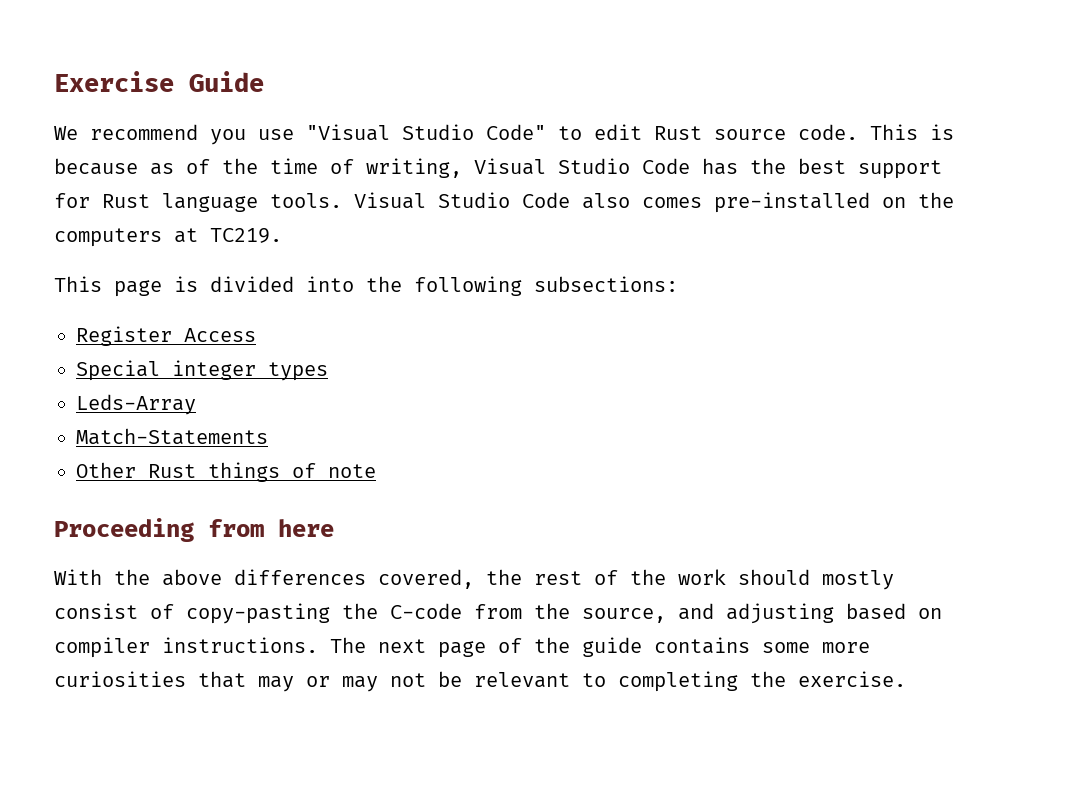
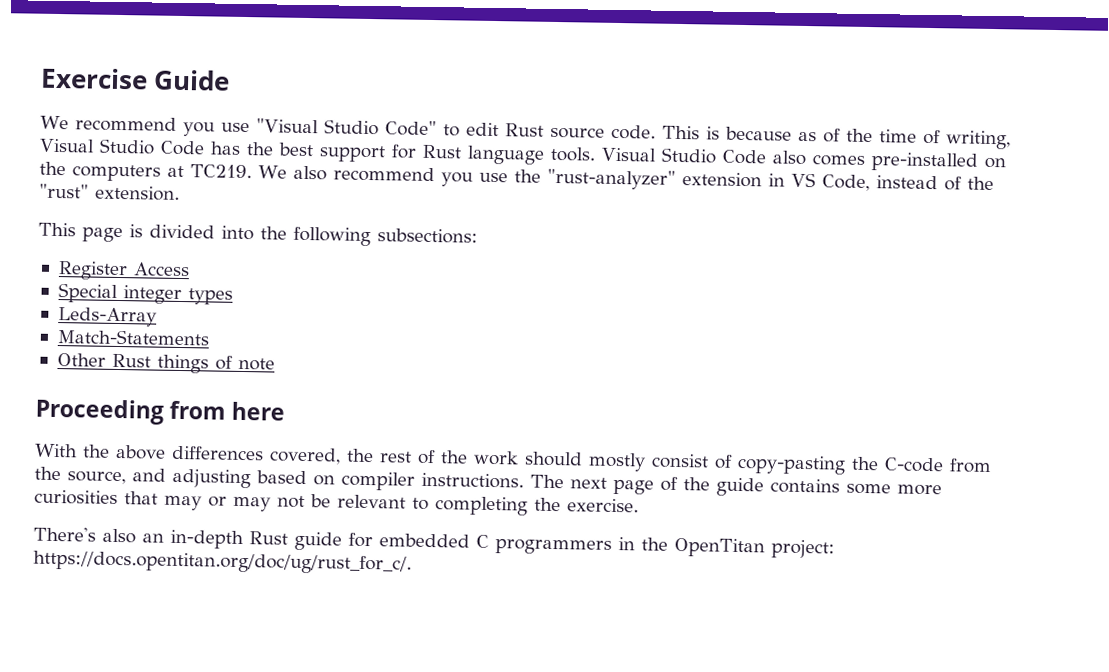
(282, 235) none -> [258,165,994,192] [39,183,180,201] We also recommend you use the "rust-analyzer" extension in VS Code, instead of the "rust" extension.
(906, 679) none -> [33,526,835,559] [33,550,412,575] // There's also an in-depth Rust guide for embedded C programmers in the OpenTitan project: https://docs.opentitan.org/doc/ug/rust_for_c/.

